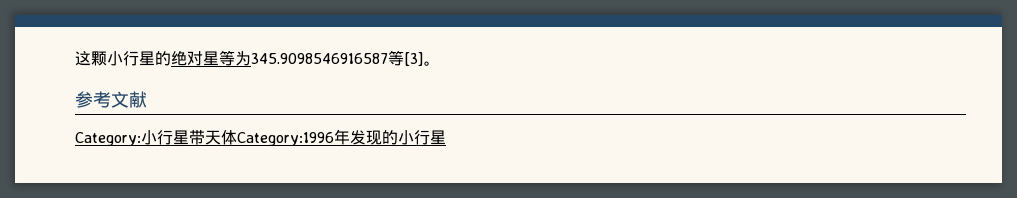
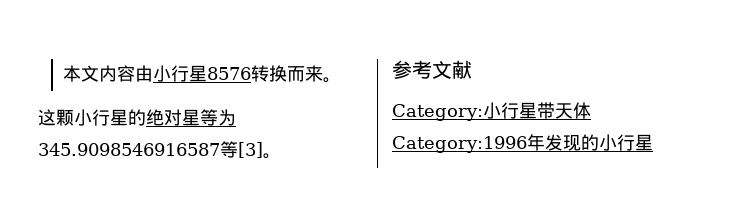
(75, 58) none -> [63,65,342,83] 本文内容由小行星8576转换而来。 //

